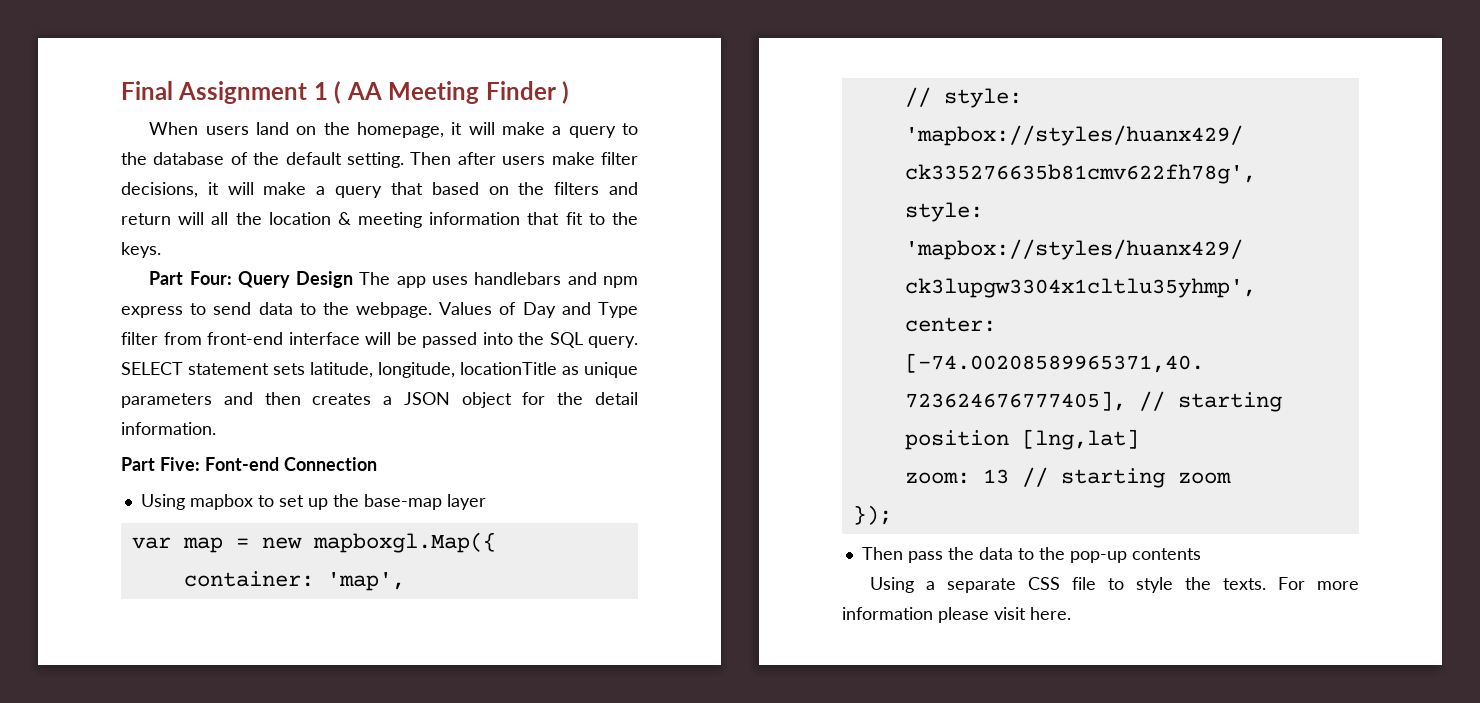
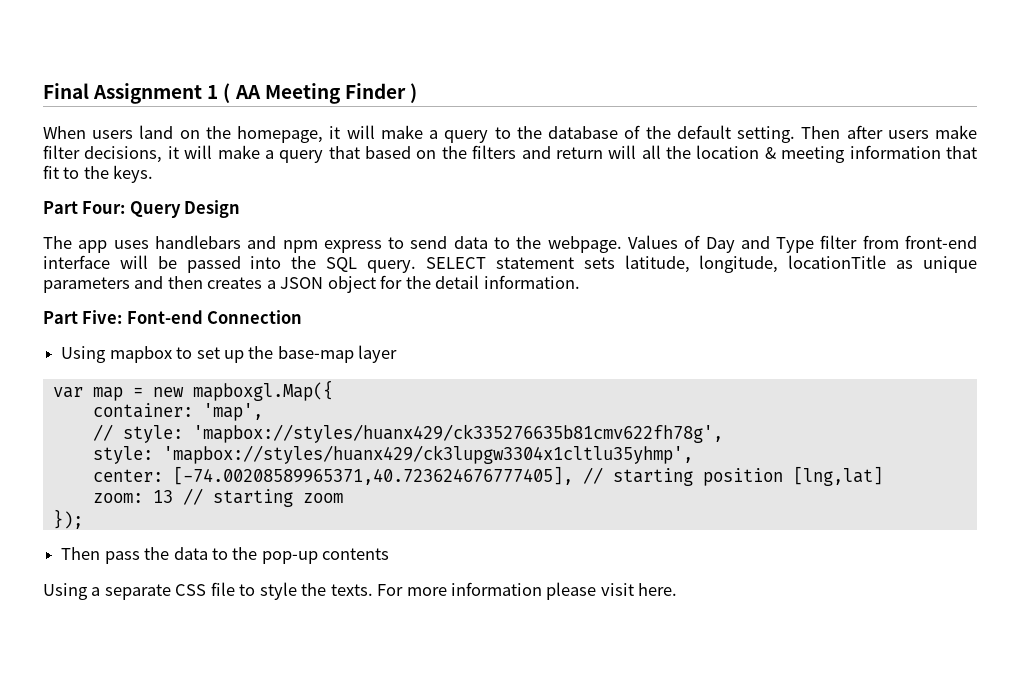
(354, 279) none -> (241, 209) //

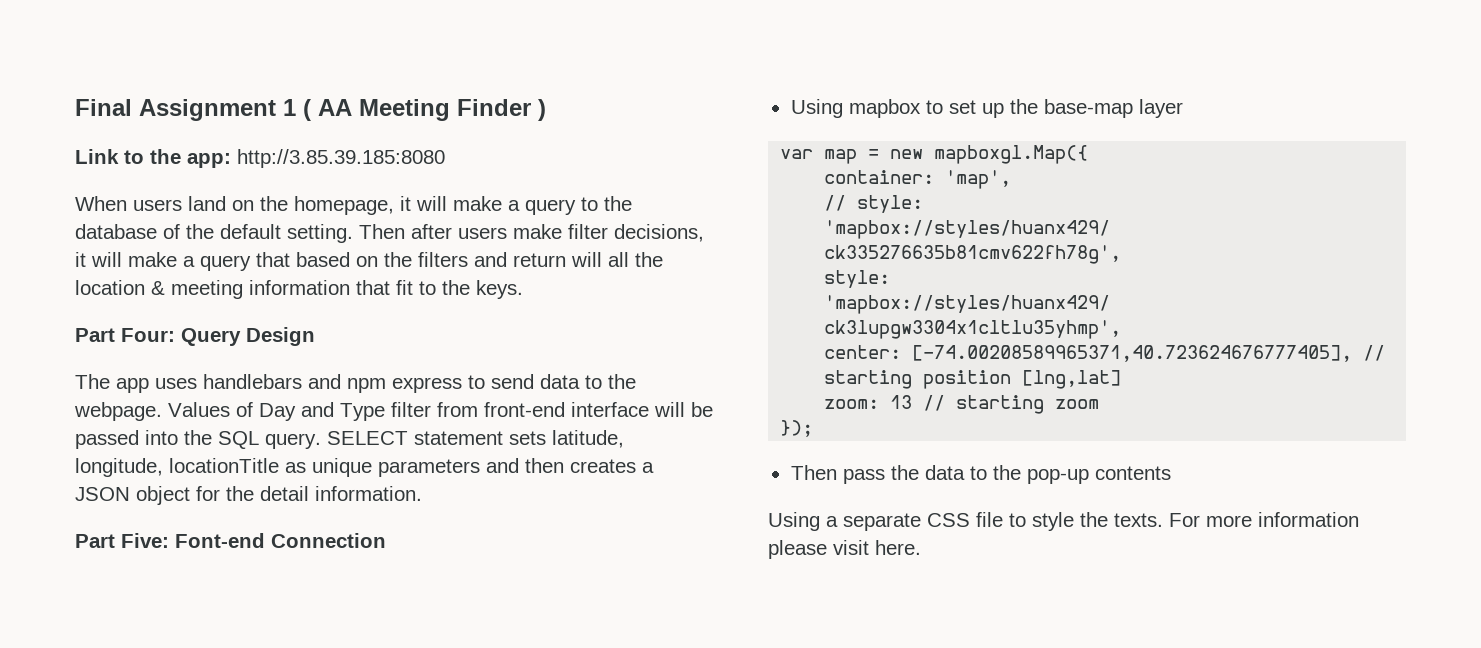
(417, 93) none -> [75,149,445,168] // Link to the app: http://3.85.39.185:8080

